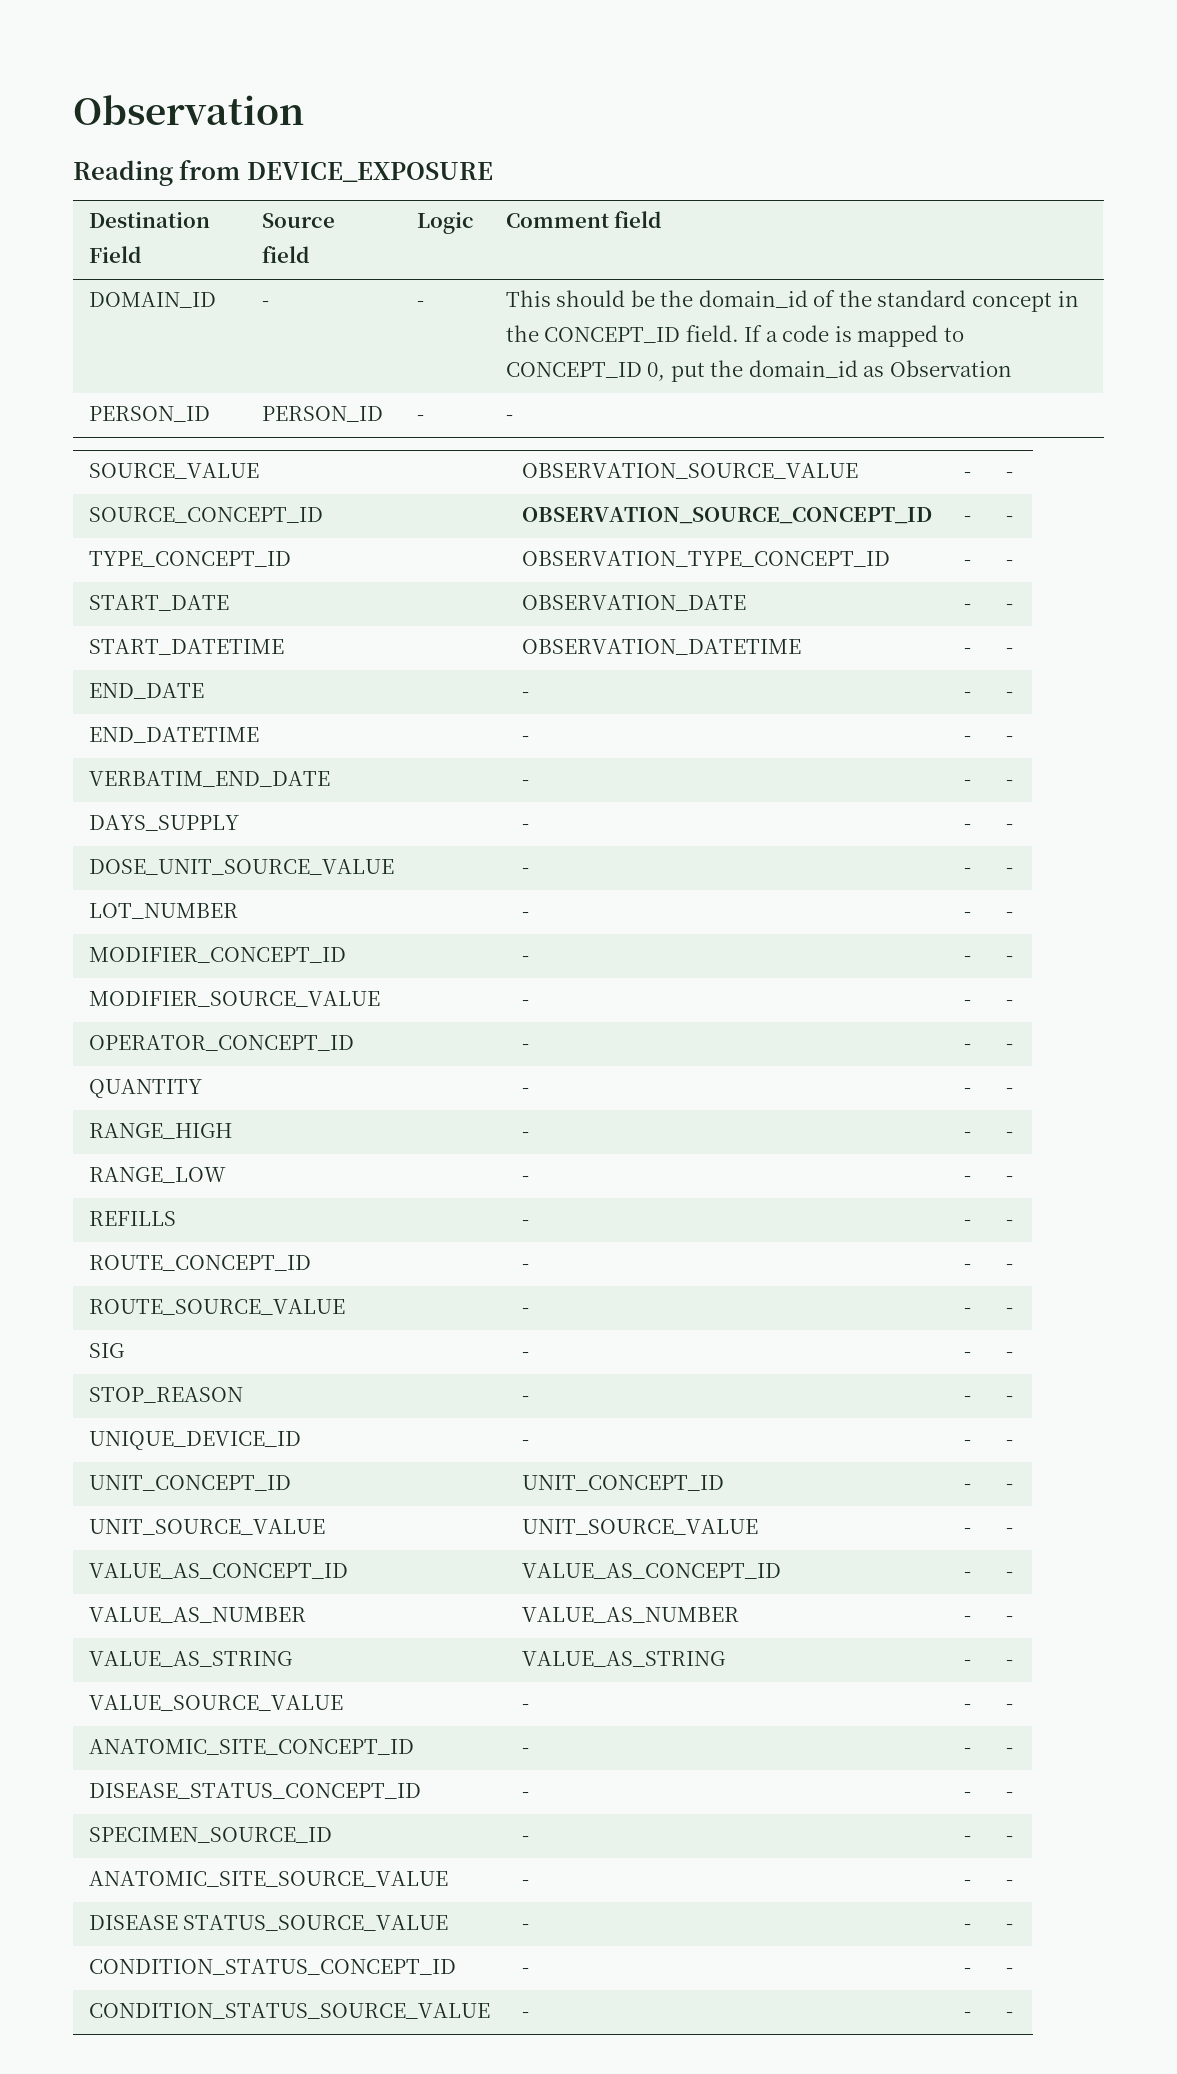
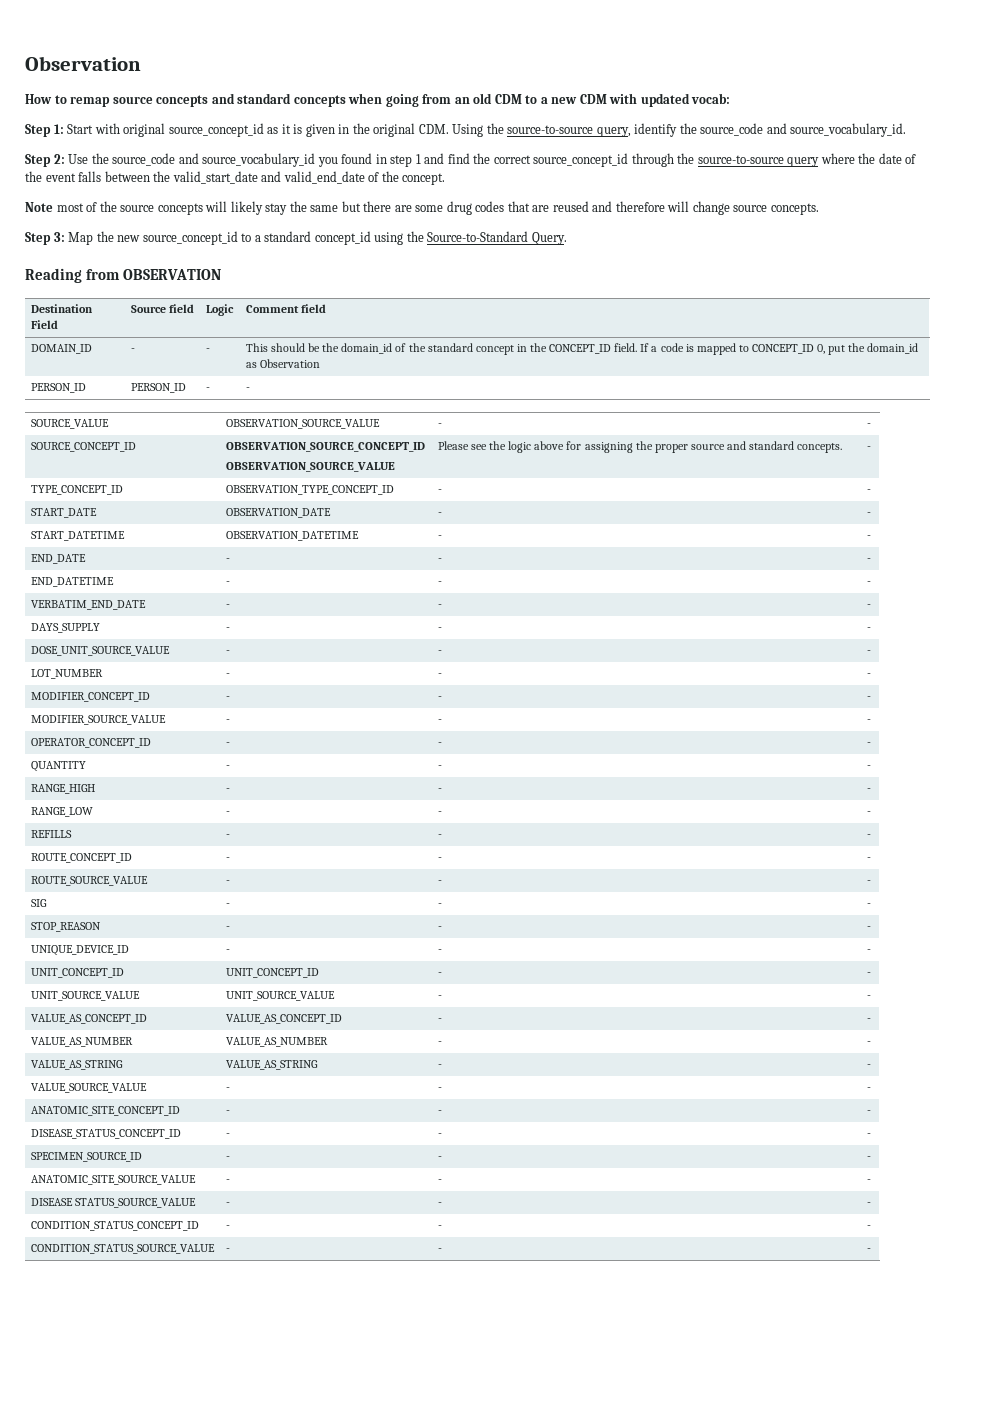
[73,95,304,125] Observation -> [25,56,141,71] [25,93,731,107] [25,123,907,137] [25,153,917,167] [25,171,446,185] [25,201,819,215] [25,231,567,245] Observation // How to remap source concepts and standard concepts when going from an old CDM to a new CDM with updated vocab: // Step 1: Start with original source_concept_id as it is given in the original CDM. Using the source-to-source query, identify the source_code and source_vocabulary_id. // Step 2: Use the source_code and source_vocabulary_id you found in step 1 and find the correct source_concept_id through the source-to-source query where the date of the event falls between the valid_start_date and valid_end_date of the concept. // Note most of the source concepts will likely stay the same but there are some drug codes that are reused and therefore will change source concepts. // Step 3: Map the new source_concept_id to a standard concept_id using the Source-to-Standard Query.
[246,162,493,182] DEVICE_EXPOSURE -> [122,269,221,280] OBSERVATION
[963,516,971,522] | - -> [225,462,395,472] [437,441,843,453] // OBSERVATION_SOURCE_VALUE | Please see the logic above for assigning the proper source and standard concepts.

